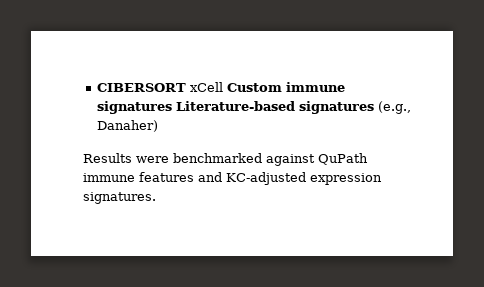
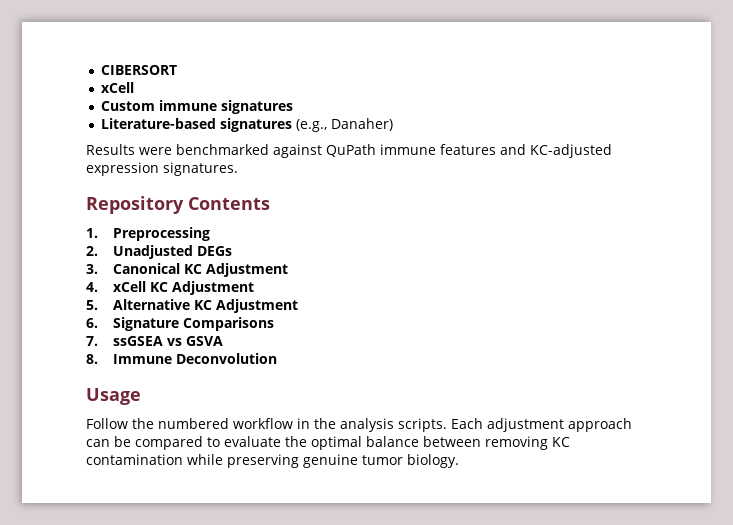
[189,82,223,92] xCell -> [100,82,134,93] // xCell //
(172, 107) none -> (293, 107) //
(156, 198) none -> [86,196,270,214] [86,227,210,241] [86,245,232,259] [86,263,288,277] [86,281,254,295] [86,299,298,313] [86,317,274,331] [86,336,223,346] [86,353,277,364] [86,388,141,405] [86,418,632,432] [86,436,570,450] [86,454,459,468] // Repository Contents // 1. Preprocessing // 2. Unadjusted DEGs // 3. Canonical KC Adjustment // 4. xCell KC Adjustment // 5. Alternative KC Adjustment // 6. Signature Comparisons // 7. ssGSEA vs GSVA // 8. Immune Deconvolution // Usage // Follow the numbered workflow in the analysis scripts. Each adjustment approach can be compared to evaluate the optimal balance between removing KC contamination while preserving genuine tumor biology.

